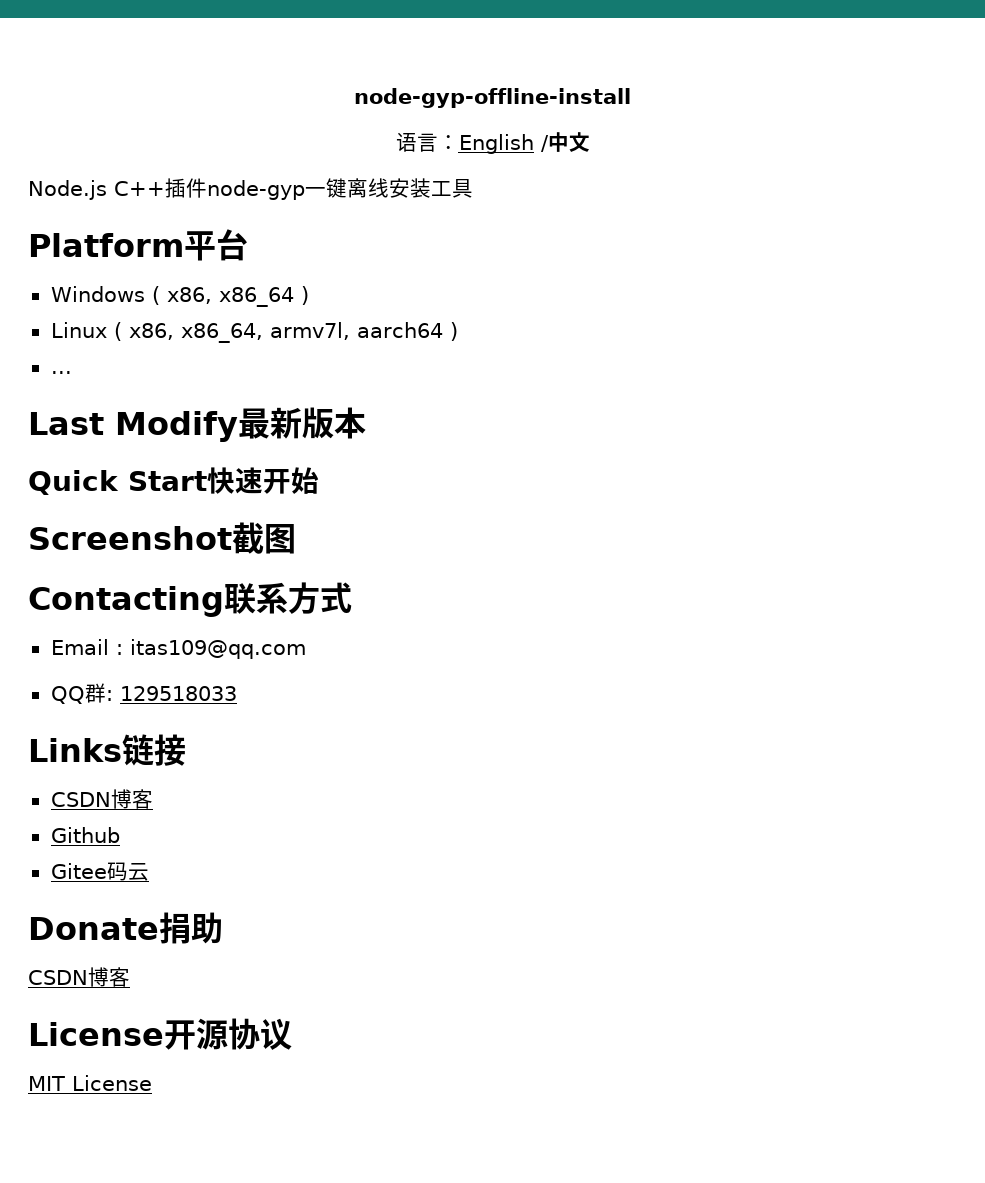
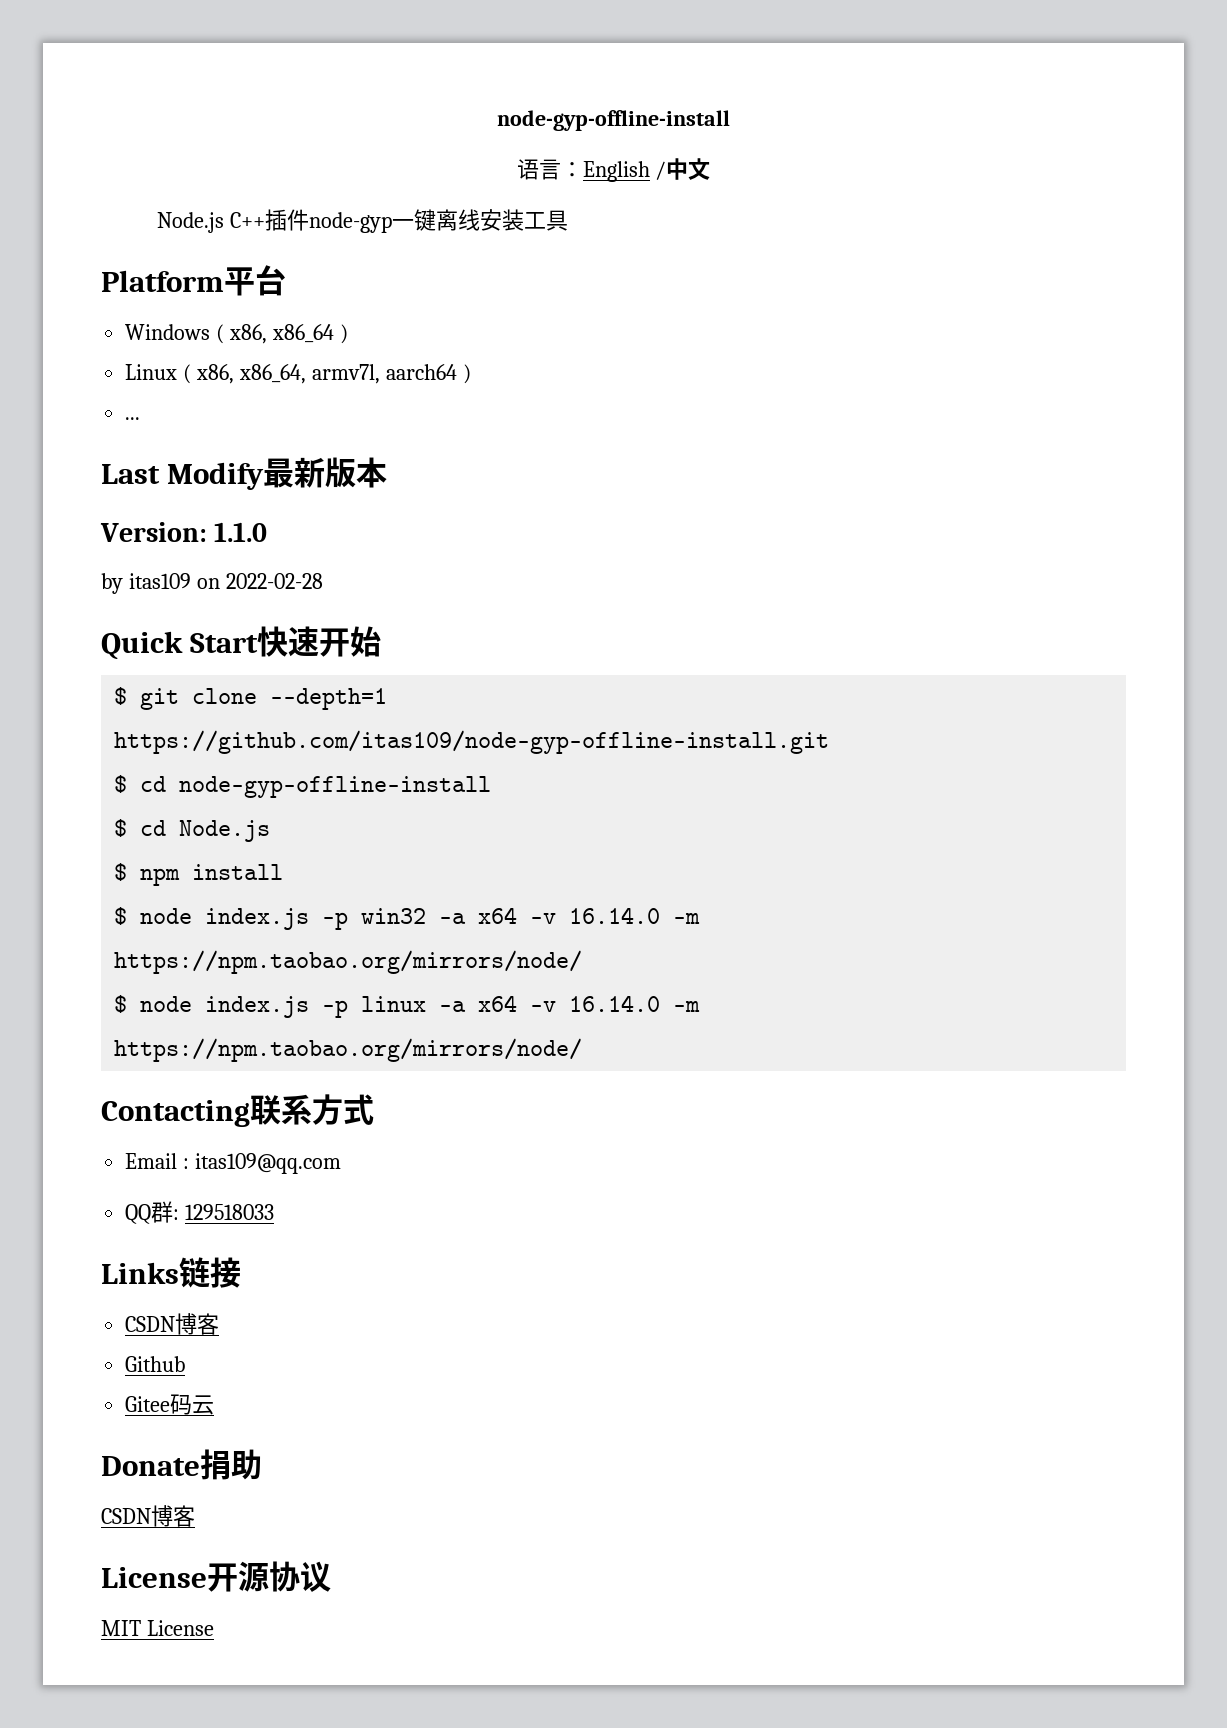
[28,467,319,495] [28,522,296,554] Quick Start快速开始 // Screenshot截图 -> [100,522,268,542] [101,573,323,594] [101,626,382,660] [114,687,388,710] [114,730,830,754] [114,775,492,798] [114,819,271,842] [114,863,284,886] [114,907,701,930] [114,950,583,974] [114,995,701,1018] [114,1038,583,1062] Version: 1.1.0 // by itas109 on 2022-02-28 // Quick Start快速开始 // $ git clone --depth=1 https://github.com/itas109/node-gyp-offline-install.git // $ cd node-gyp-offline-install // $ cd Node.js // $ npm install // $ node index.js -p win32 -a x64 -v 16.14.0 -m https://npm.taobao.org/mirrors/node/ // $ node index.js -p linux -a x64 -v 16.14.0 -m https://npm.taobao.org/mirrors/node/

